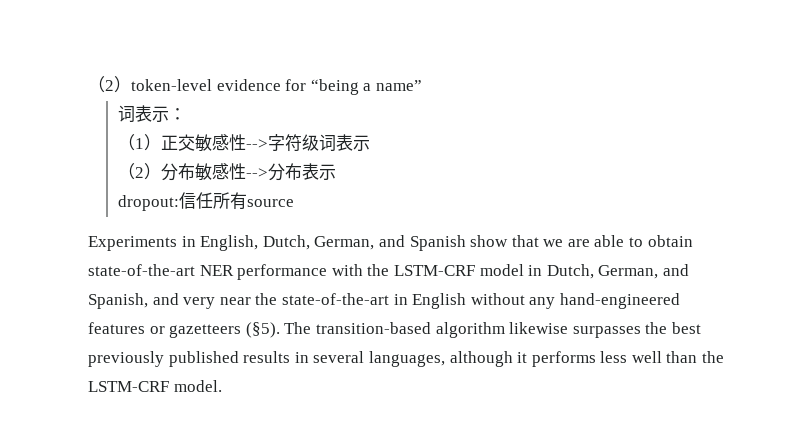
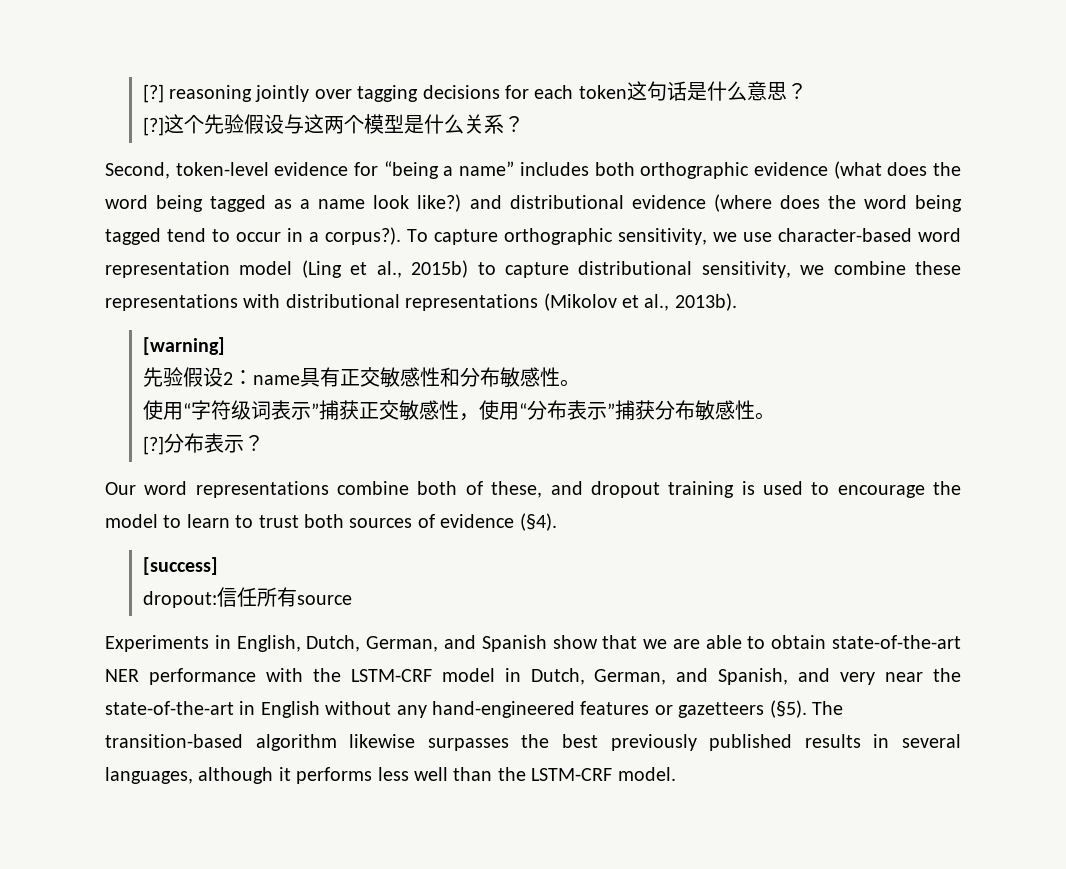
[88,76,131,93] （2） -> [142,81,807,103] [142,114,524,136] [105,162,170,179] [?] reasoning jointly over tagging decisions for each token这句话是什么意思？ // [?]这个先验假设与这两个模型是什么关系？ // Second,
[117,105,169,122] // 词表示 -> [519,161,962,179] [105,194,963,212] [105,227,961,245] [105,260,961,278] [105,293,737,311] [142,337,225,355] [142,367,233,387] includes both orthographic evidence (what does the word being tagged as a name look like?) and distributional evidence (where does the word being tagged tend to occur in a corpus?). To capture orthographic sensitivity, we use character-based word representation model (Ling et al., 2015b) to capture distributional sensitivity, we combine these representations with distributional representations (Mikolov et al., 2013b). // [warning] // 先验假设2
[117,134,370,152] [117,163,336,181] // （1）正交敏感性-->字符级词表示 // （2）分布敏感性-->分布表示 -> [252,367,580,388] [142,400,775,421] [142,433,264,455] [105,481,961,498] [105,513,557,531] [142,557,218,575] name具有正交敏感性和分布敏感性。 // 使用“字符级词表示”捕获正交敏感性，使用“分布表示”捕获分布敏感性。 // [?]分布表示？ // Our word representations combine both of these, and dropout training is used to encourage the model to learn to trust both sources of evidence (§4). // [success]

